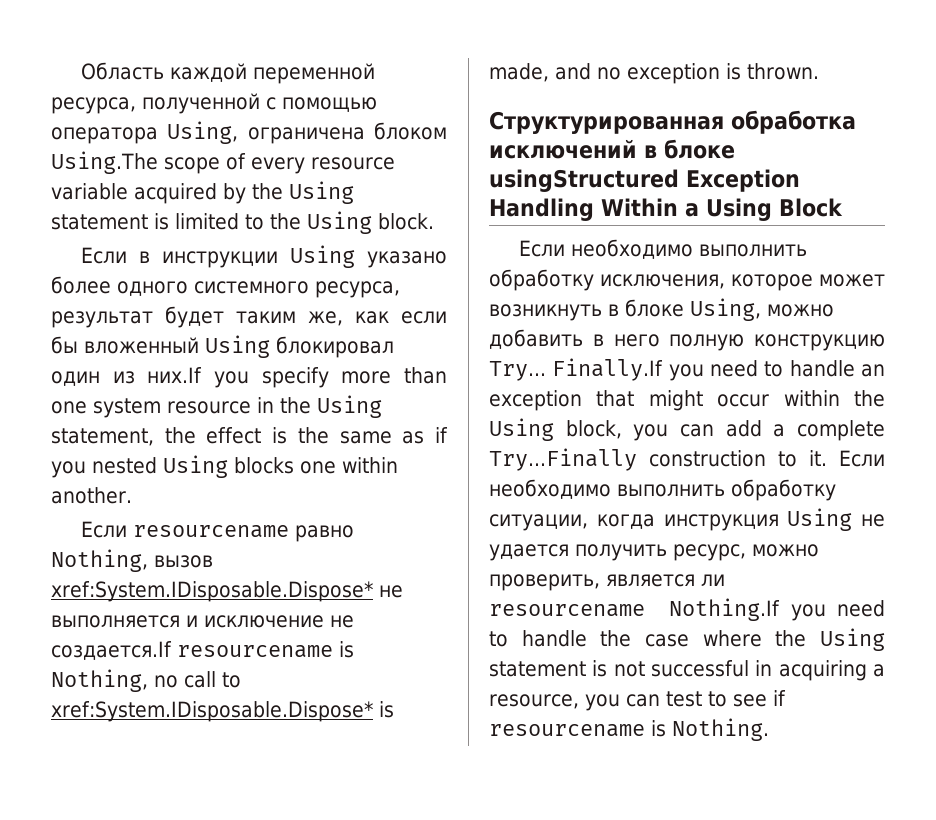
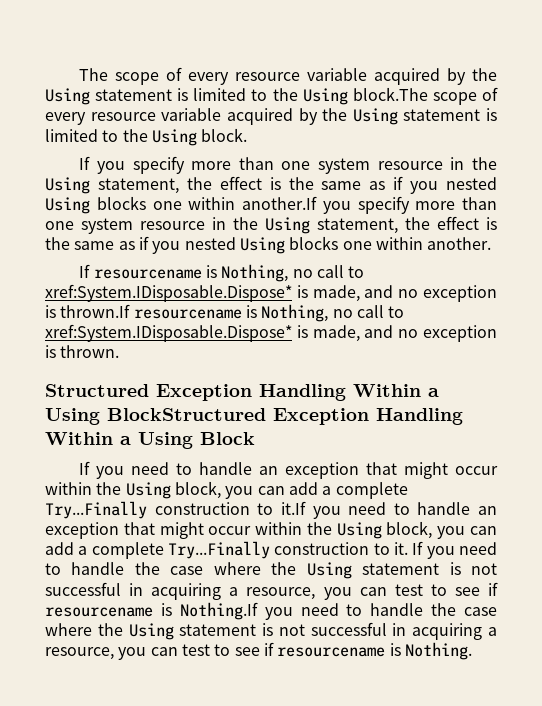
[81,62,376,84] [51,93,377,114] [51,121,447,144] [51,151,158,174] Область каждой переменной ресурса, полученной с помощью оператора Using, ограничена блоком Using.The -> [79,67,498,85] [45,87,428,105] The scope of every resource variable acquired by the Using statement is limited to the Using block.The
[81,245,447,268] [51,276,400,298] [51,306,447,328] [51,335,394,358] [51,367,203,386] Если в инструкции Using указано более одного системного ресурса, результат будет таким же, как если бы вложенный Using блокировал один из них.If -> [79,156,497,174] [45,176,497,194] [45,196,317,214] If you specify more than one system resource in the Using statement, the effect is the same as if you nested Using blocks one within another.If
[81,521,355,542] [51,549,213,572] [51,581,403,602] [51,615,354,628] [51,641,172,660] Если resourcename равно Nothing, вызов xref:System.IDisposable.Dispose* не выполняется и исключение не создается.If -> [79,264,365,282] [45,284,497,302] [45,304,131,318] If resourcename is Nothing, no call to xref:System.IDisposable.Dispose* is made, and no exception is thrown.If
[489,110,856,134] [489,139,735,159] [489,169,679,192] Структурированная обработка исключений в блоке usingStructured -> [45,384,439,401] [45,408,266,425] Structured Exception Handling Within a Using BlockStructured
[519,239,808,259] [489,269,885,291] [489,298,834,321] [489,329,885,351] [489,358,664,381] Если необходимо выполнить обработку исключения, которое может возникнуть в блоке Using, можно добавить в него полную конструкцию Try... Finally.If -> [79,461,498,479] [45,481,408,499] [45,501,306,519] If you need to handle an exception that might occur within the Using block, you can add a complete Try...Finally construction to it.If
[839,450,885,467] [489,479,836,501] [489,508,885,531] [489,544,819,561] [489,574,725,591] [489,604,645,617] Если необходимо выполнить обработку ситуации, когда инструкция Using не удается получить ресурс, можно проверить, является ли resourcename -> [412,541,497,559] [45,562,498,579] [45,582,499,600] [45,603,172,617] If you need to handle the case where the Using statement is not successful in acquiring a resource, you can test to see if resourcename is

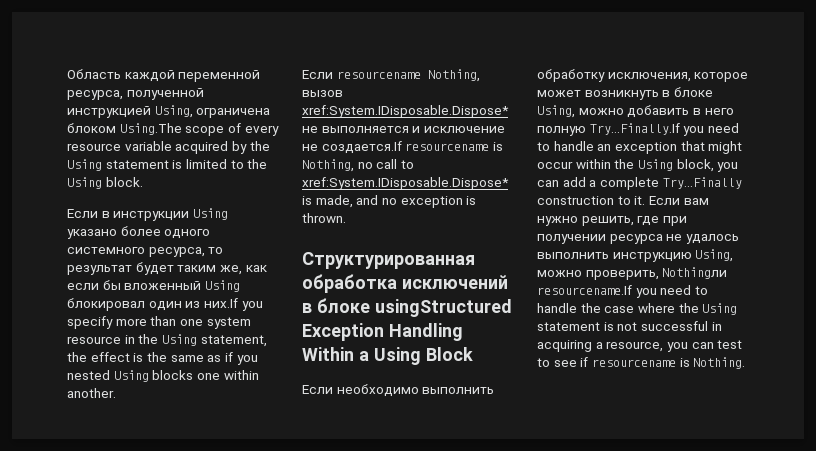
[79,67,498,85] [45,87,428,105] The scope of every resource variable acquired by the Using statement is limited to the Using block.The -> [67,69,261,82] [67,88,204,100] [67,105,271,118] [67,123,182,135] Область каждой переменной ресурса, полученной инструкцией Using, ограничена блоком Using.The
[79,156,497,174] [45,176,497,194] [45,196,317,214] If you specify more than one system resource in the Using statement, the effect is the same as if you nested Using blocks one within another.If -> [67,208,228,221] [67,226,211,239] [67,247,224,257] [67,262,267,275] [67,280,240,292] [67,298,238,311] Если в инструкции Using указано более одного системного ресурса, то результат будет таким же, как если бы вложенный Using блокировал один из них.If
[79,264,365,282] [45,284,497,302] [45,304,131,318] If resourcename is Nothing, no call to xref:System.IDisposable.Dispose* is made, and no exception is thrown.If -> [302,69,480,82] [302,90,343,97] [302,105,509,118] [302,126,505,133] [302,141,402,154] Если resourcename Nothing, вызов xref:System.IDisposable.Dispose* не выполняется и исключение не создается.If
[45,384,439,401] [45,408,266,425] Structured Exception Handling Within a Using BlockStructured -> [302,252,475,269] [302,274,508,293] [302,298,512,317] Структурированная обработка исключений в блоке usingStructured
[79,461,498,479] [45,481,408,499] [45,501,306,519] If you need to handle an exception that might occur within the Using block, you can add a complete Try...Finally construction to it.If -> [302,384,495,397] [537,69,749,82] [537,87,713,100] [537,105,734,118] [537,123,680,136] Если необходимо выполнить обработку исключения, которое может возникнуть в блоке Using, можно добавить в него полную Try...Finally.If
[412,541,497,559] [45,562,498,579] [45,582,499,600] [45,602,258,620] If you need to handle the case where the Using statement is not successful in acquiring a resource, you can test to see if resourcename is Nothing.If -> [648,196,709,205] [537,216,687,226] [537,234,739,244] [537,249,734,262] [537,267,728,280] [537,285,632,295] Если вам нужно решить, где при получении ресурса не удалось выполнить инструкцию Using, можно проверить, Nothingли resourcename.If

